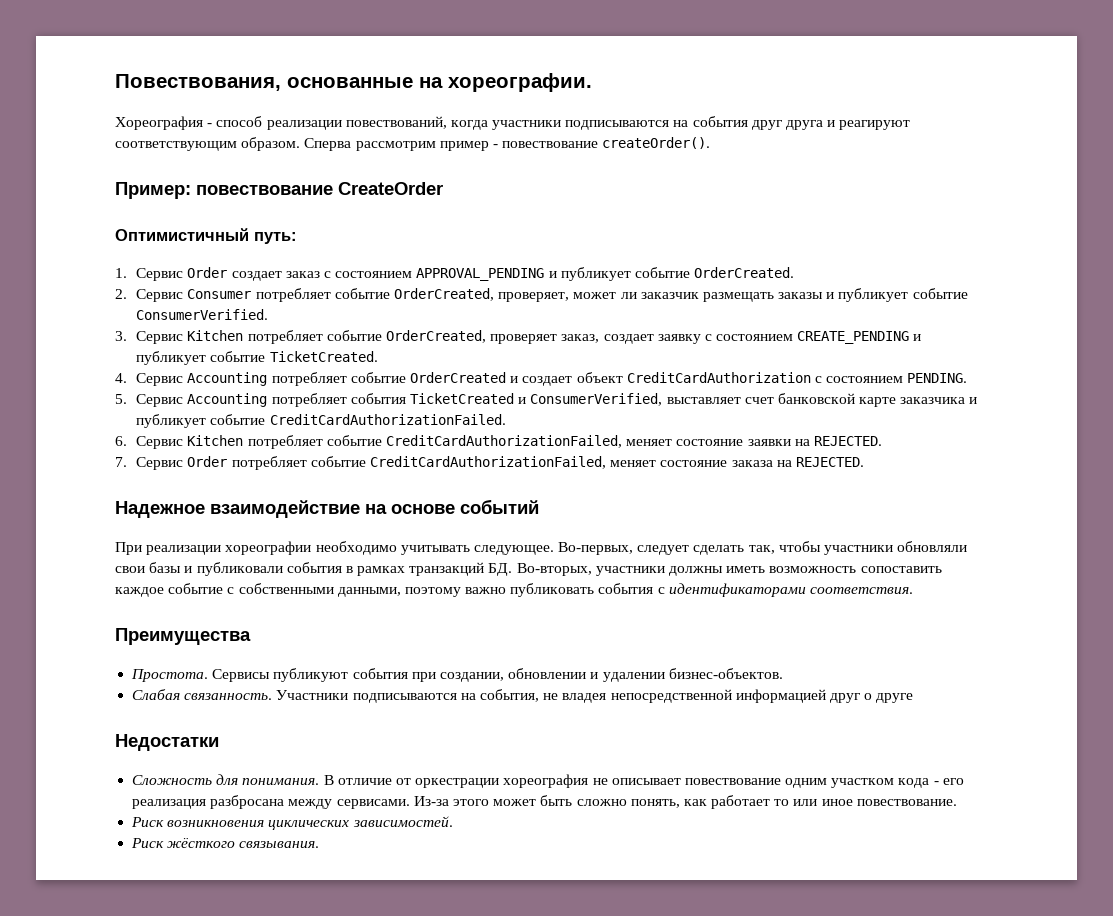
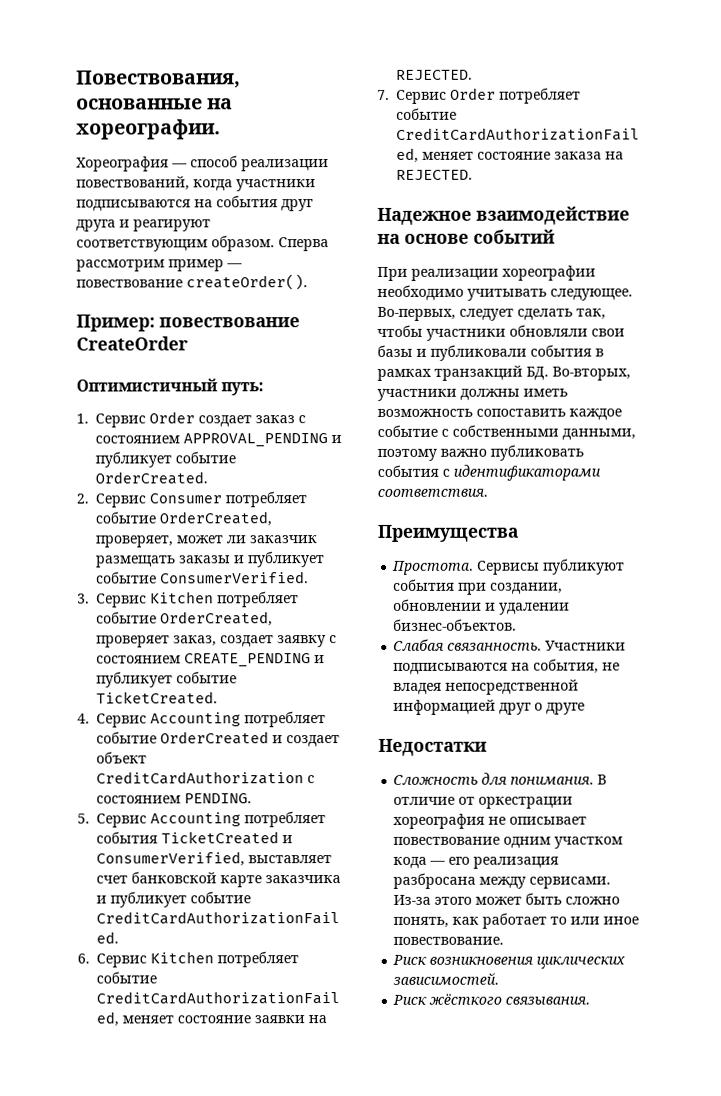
[207,123,213,127] - -> [171,163,188,168] —
[492,144,498,148] - -> [226,263,243,268] —
[933,781,939,785] - -> [429,860,447,865] —

